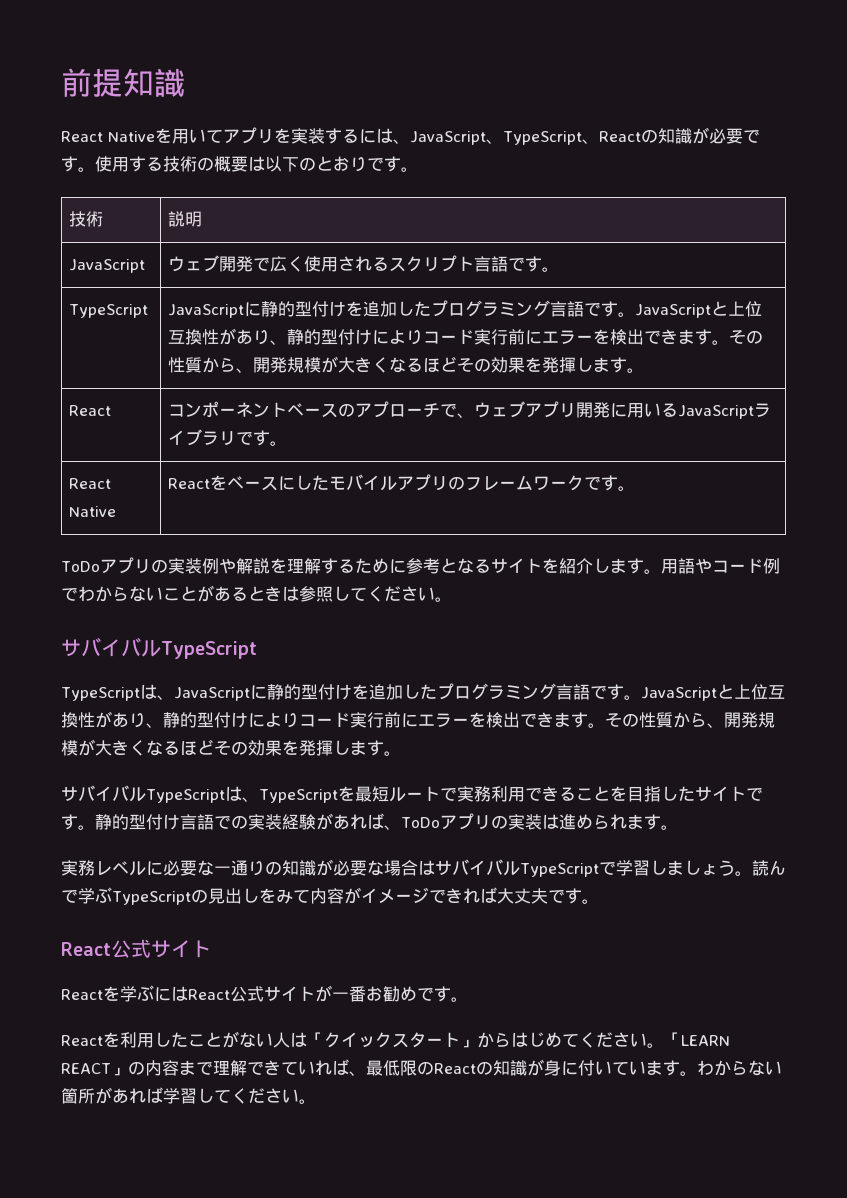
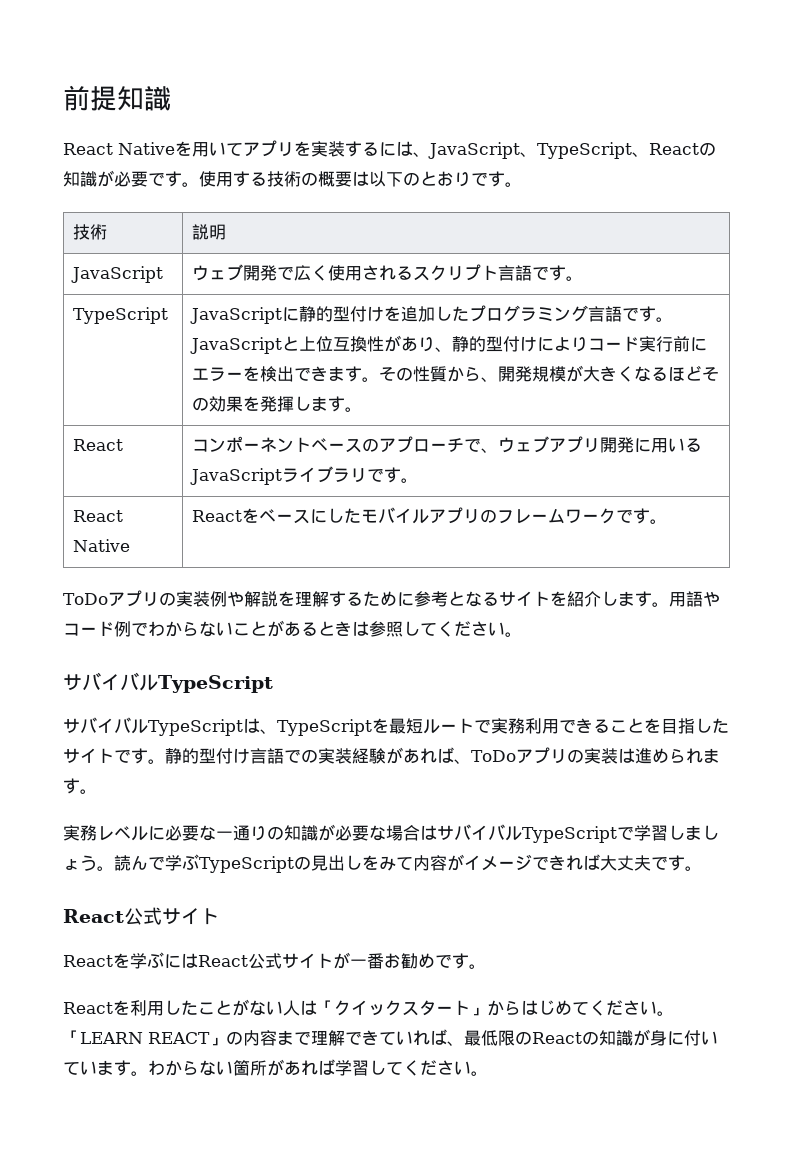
[61,683,785,701] [61,711,775,728] [61,739,401,756] // TypeScriptは、JavaScriptに静的型付けを追加したプログラミング言語です。JavaScriptと上位互換性があり、静的型付けによりコード実行前にエラーを検出できます。その性質から、開発規模が大きくなるほどその効果を発揮します。 -> (273, 684) none

